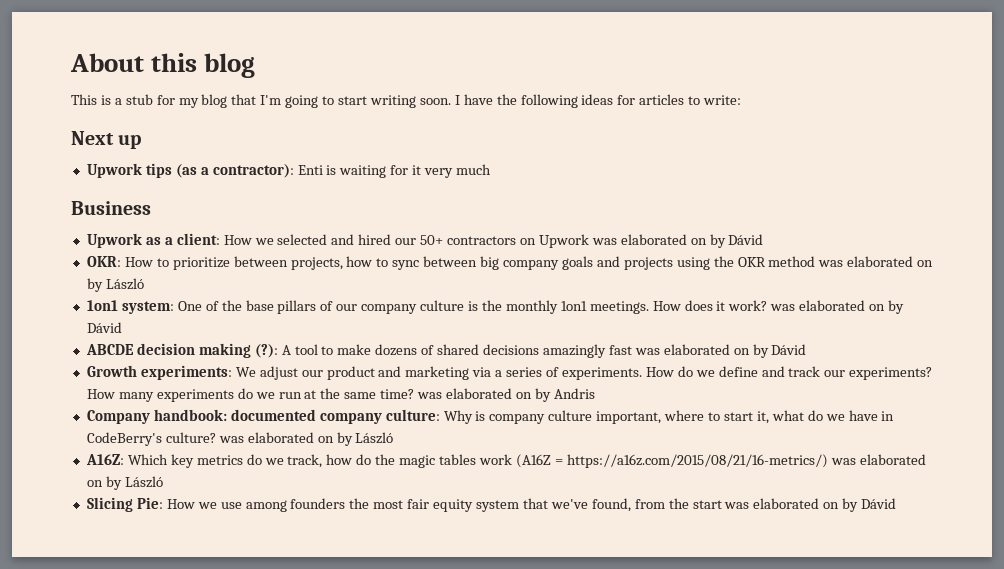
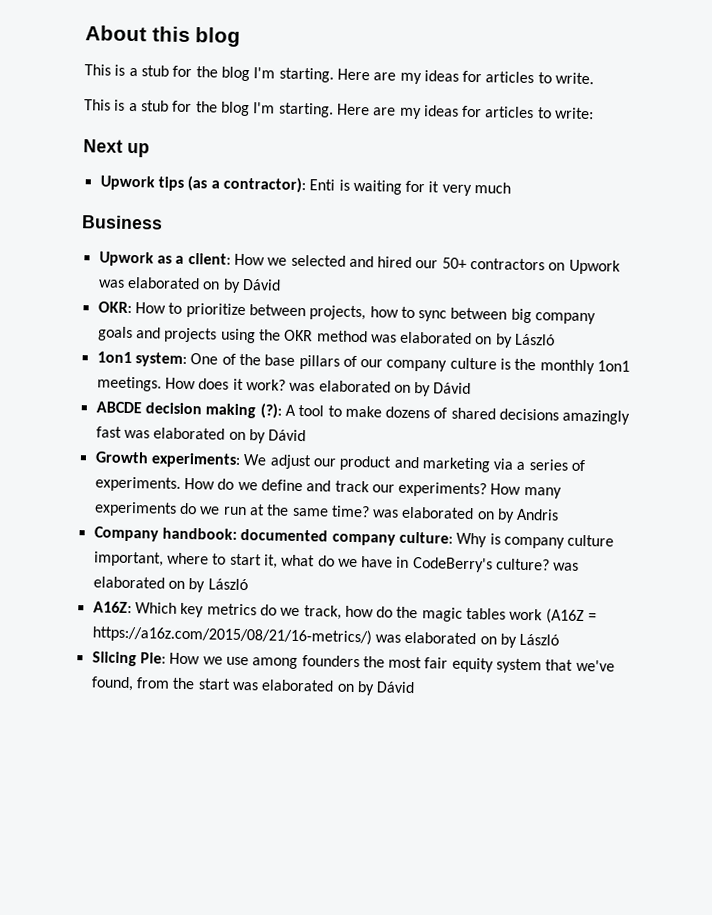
[178,94,578,108] my blog that I'm going to start writing soon. I have the following -> [195,66,595,85] [84,99,422,120] the blog I'm starting. Here are my ideas for articles to write. // This is a stub for the blog I'm starting. Here are my

